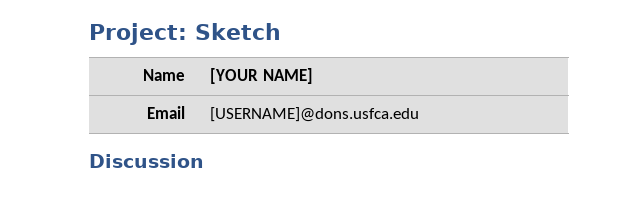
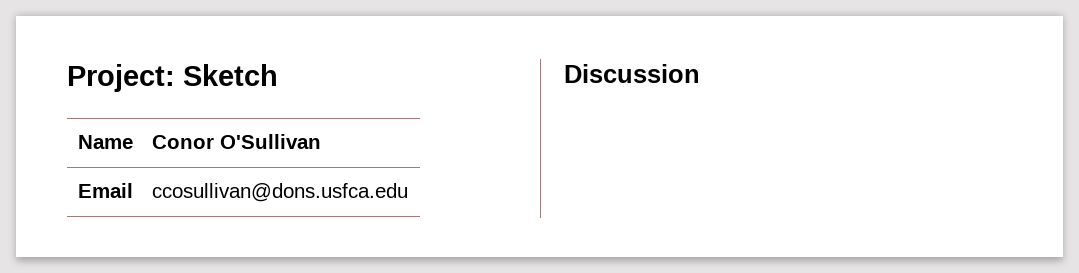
[210,68,313,84] [YOUR NAME] -> [151,134,321,149] Conor O'Sullivan
[210,107,420,122] [USERNAME]@dons.usfca.edu -> [151,183,408,202] ccosullivan@dons.usfca.edu

